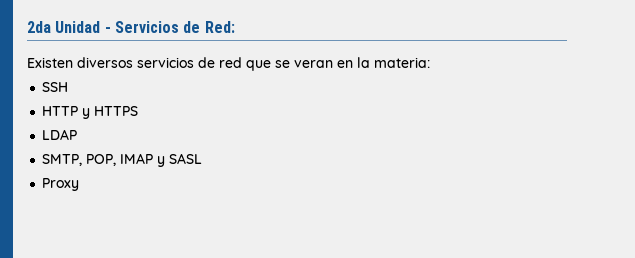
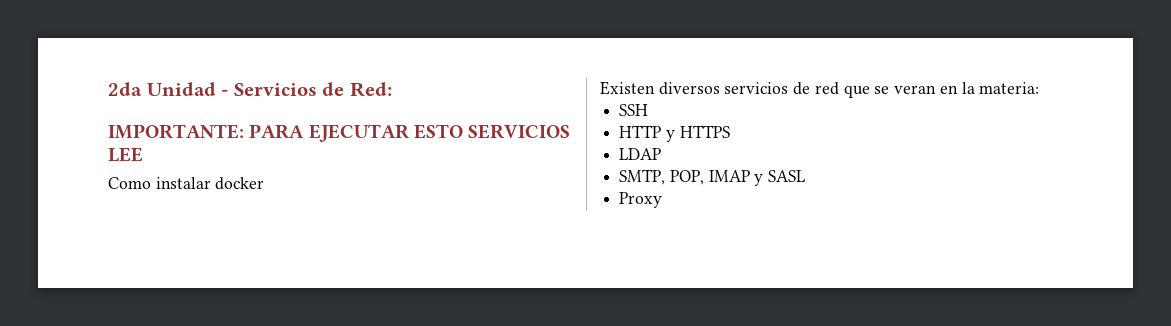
(235, 27) none -> [108,124,571,142] [108,147,143,162] [108,177,265,190] // IMPORTANTE: PARA EJECUTAR ESTO SERVICIOS LEE // Como instalar docker

